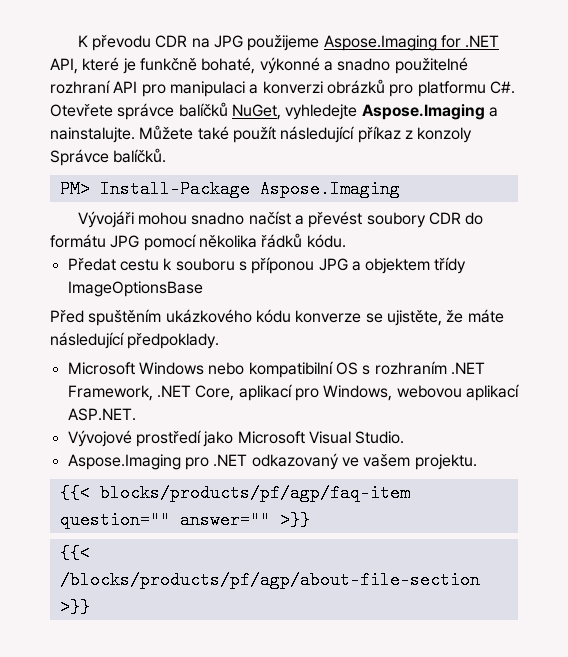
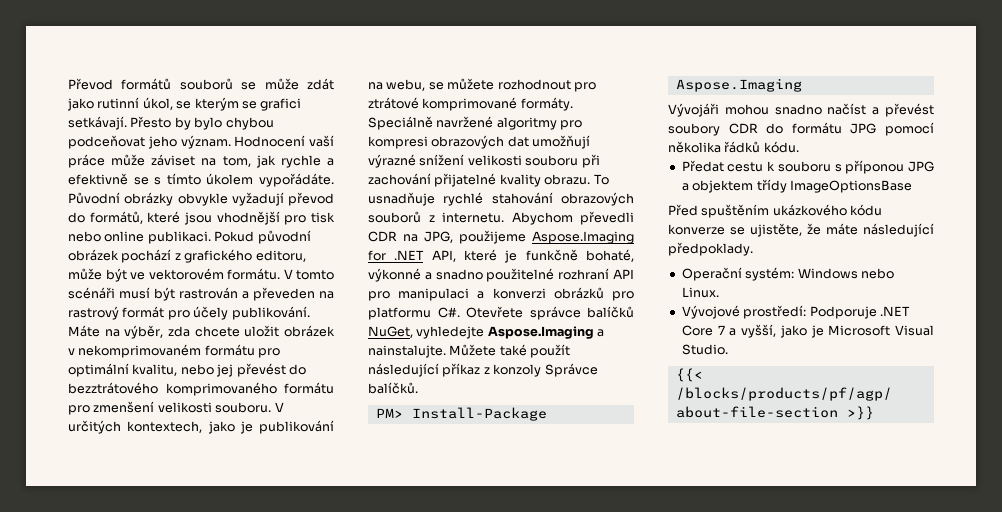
[77,35,151,51] K převodu -> [68,78,334,90] [67,97,302,111] [68,116,274,130] [68,135,334,149] [68,154,334,168] [68,173,334,187] [68,192,334,206] [68,211,335,225] [68,230,311,244] [68,249,306,263] [68,268,334,282] [68,287,334,301] [68,306,310,320] [68,325,335,339] [68,344,281,358] [68,363,306,377] [68,382,334,396] [68,401,284,415] [68,420,334,434] [368,78,596,92] [368,97,573,111] [368,116,583,130] [368,135,591,149] [368,154,600,168] [368,173,609,187] [368,192,634,206] [368,211,634,225] Převod formátů souborů se může zdát jako rutinní úkol, se kterým se grafici setkávají. Přesto by bylo chybou podceňovat jeho význam. Hodnocení vaší práce může záviset na tom, jak rychle a efektivně se s tímto úkolem vypořádáte. Původní obrázky obvykle vyžadují převod do formátů, které jsou vhodnější pro tisk nebo online publikaci. Pokud původní obrázek pochází z grafického editoru, může být ve vektorovém formátu. V tomto scénáři musí být rastrován a převeden na rastrový formát pro účely publikování. Máte na výběr, zda chcete uložit obrázek v nekomprimovaném formátu pro optimální kvalitu, nebo jej převést do bezztrátového komprimovaného formátu pro zmenšení velikosti souboru. V určitých kontextech, jako je publikování na webu, se můžete rozhodnout pro ztrátové komprimované formáty. Speciálně navržené algoritmy pro kompresi obrazových dat umožňují výrazné snížení velikosti souboru při zachování přijatelné kvality obrazu. To usnadňuje rychlé stahování obrazových souborů z internetu. Abychom převedli
[213,35,243,48] JPG -> [424,231,453,243] JPG,
[67,361,485,378] [67,384,520,401] [67,408,136,421] [67,430,405,447] [67,453,477,470] [59,484,410,502] [59,511,310,529] Microsoft Windows nebo kompatibilní OS s rozhraním .NET Framework, .NET Core, aplikací pro Windows, webovou aplikací ASP.NET. // Vývojové prostředí jako Microsoft Visual Studio. // Aspose.Imaging pro .NET odkazovaný ve vašem projektu. // {{< blocks/products/pf/agp/faq-item question="" answer="" >}} -> [681,267,894,281] [681,287,719,298] [681,305,910,319] [681,324,934,338] [681,344,728,355] Operační systém: Windows nebo Linux. // Vývojové prostředí: Podporuje .NET Core 7 a vyšší, jako je Microsoft Visual Studio.

